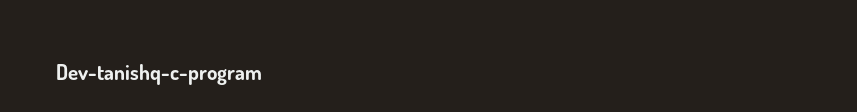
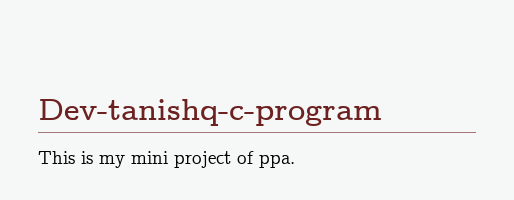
(262, 74) none -> [38,151,295,168] // This is my mini project of ppa.

